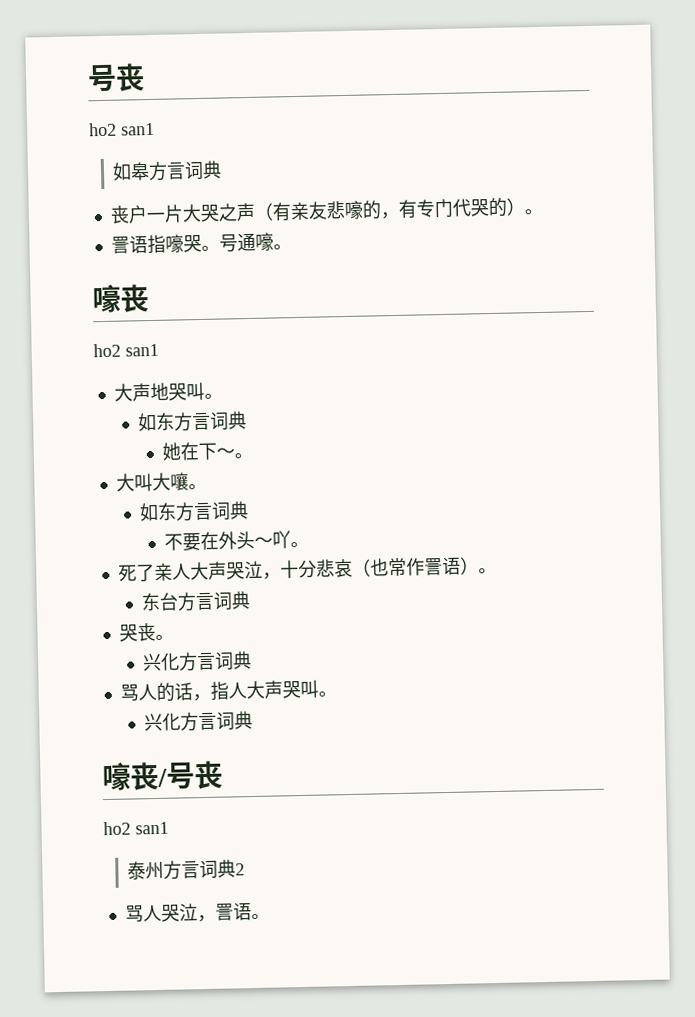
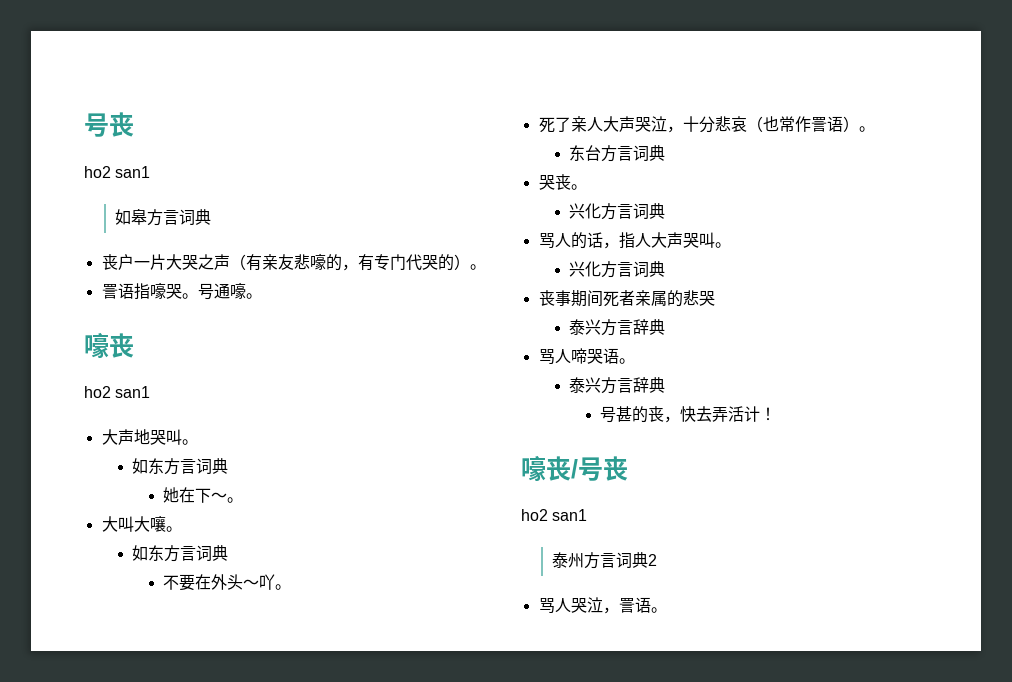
(254, 720) none -> [538,290,715,307] [569,319,666,336] [538,348,635,364] [569,377,666,394] [600,406,777,423] // 丧事期间死者亲属的悲哭 // 泰兴方言辞典 // 骂人啼哭语。 // 泰兴方言辞典 // 号甚的丧，快去弄活计！

